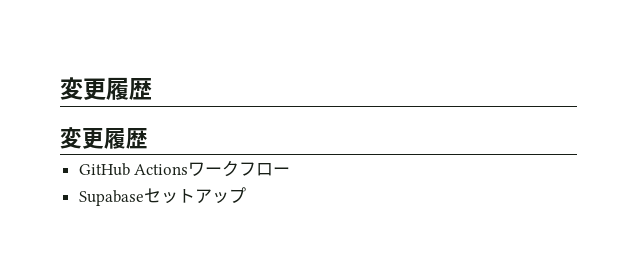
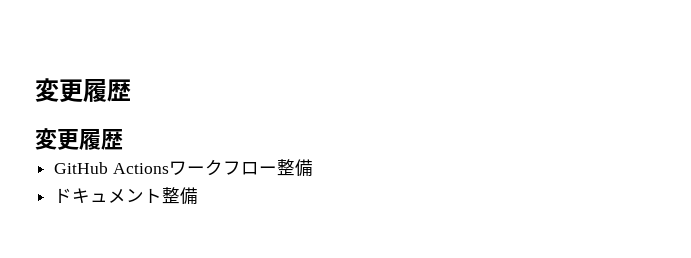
[78,187,246,206] // Supabaseセットアップ -> [276,159,313,177] [54,187,199,205] 整備 // ドキュメント整備

